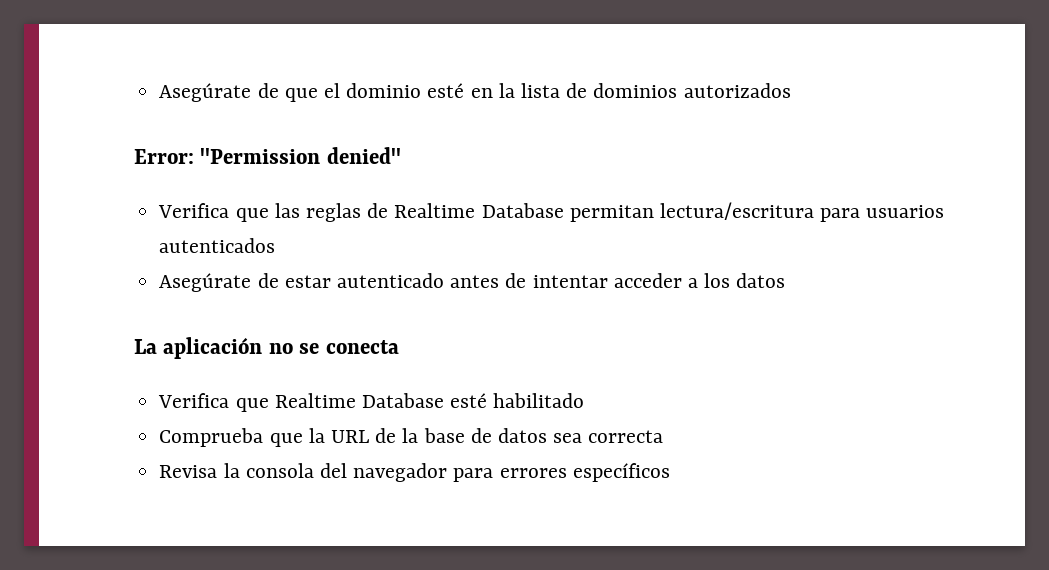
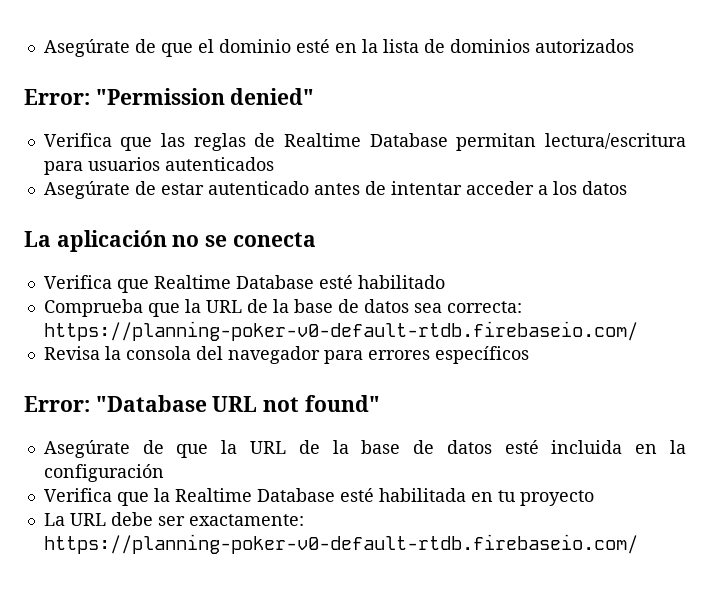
[588,430,664,443] correcta -> [446,301,522,313] [43,321,638,341] correcta: https://planning-poker-v0-default-rtdb.firebaseio.com/
(670, 472) none -> [24,395,380,412] [43,440,686,458] [43,464,164,482] [43,488,594,506] [43,512,304,526] [43,534,638,554] // Error: "Database URL not found" // Asegúrate de que la URL de la base de datos esté incluida en la configuración // Verifica que la Realtime Database esté habilitada en tu proyecto // La URL debe ser exactamente: https://planning-poker-v0-default-rtdb.firebaseio.com/

